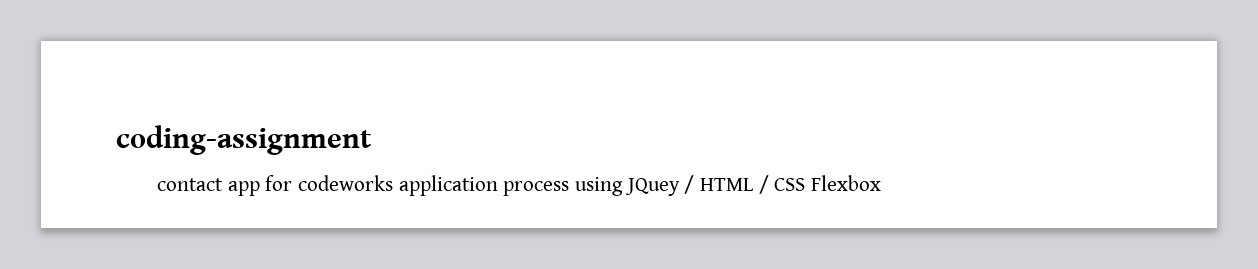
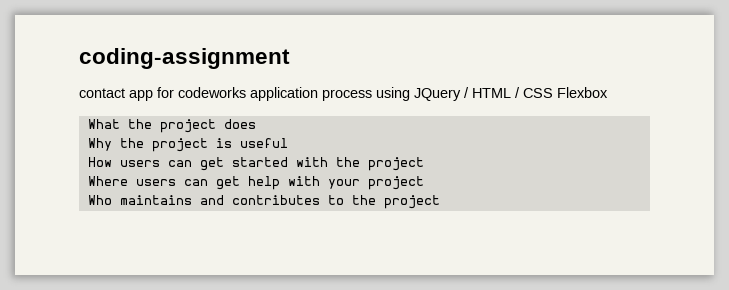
[624,178,680,196] JQuey -> [414,88,461,101] JQuery
(882, 183) none -> [87,119,256,133] [87,138,288,152] [87,157,424,171] [87,176,424,190] [87,195,440,209] // What the project does // Why the project is useful // How users can get started with the project // Where users can get help with your project // Who maintains and contributes to the project

